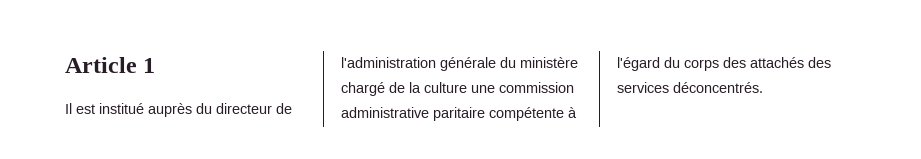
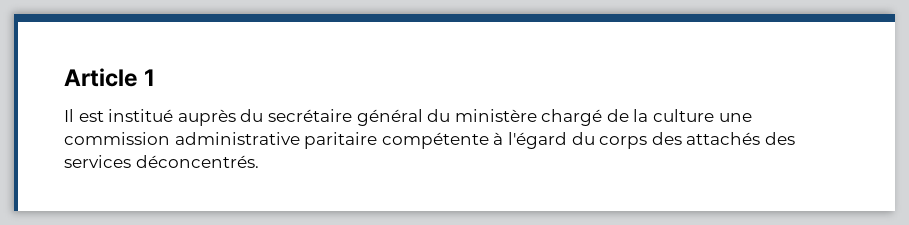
[216,103,292,114] [341,57,496,71] directeur de l'administration générale -> [267,109,423,126] secrétaire général

